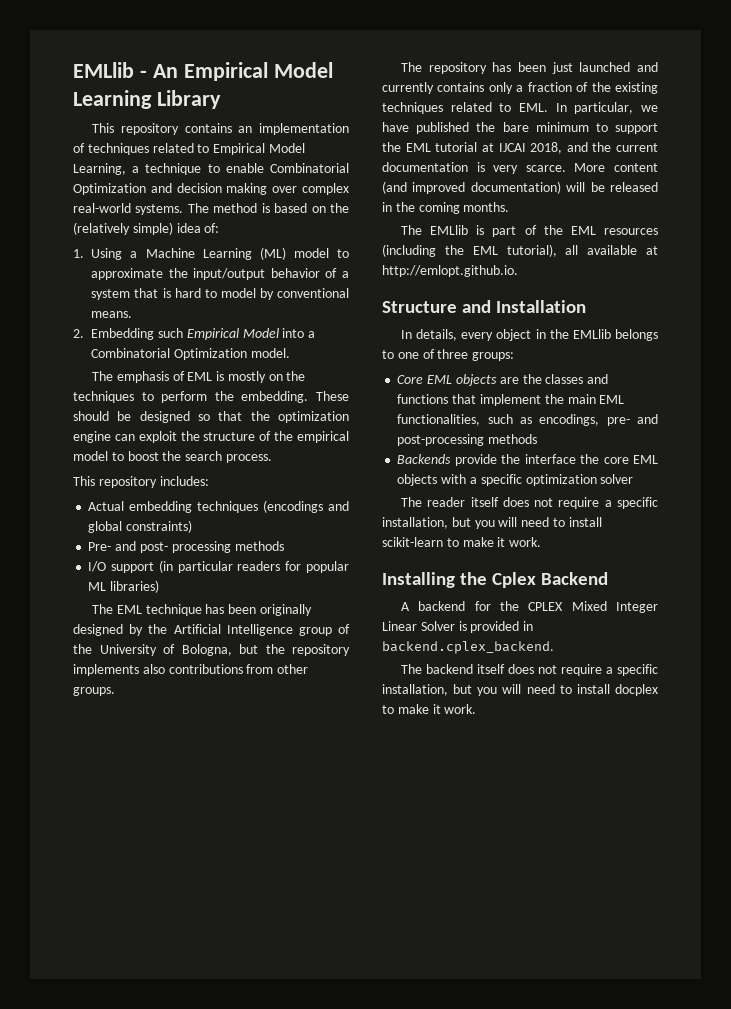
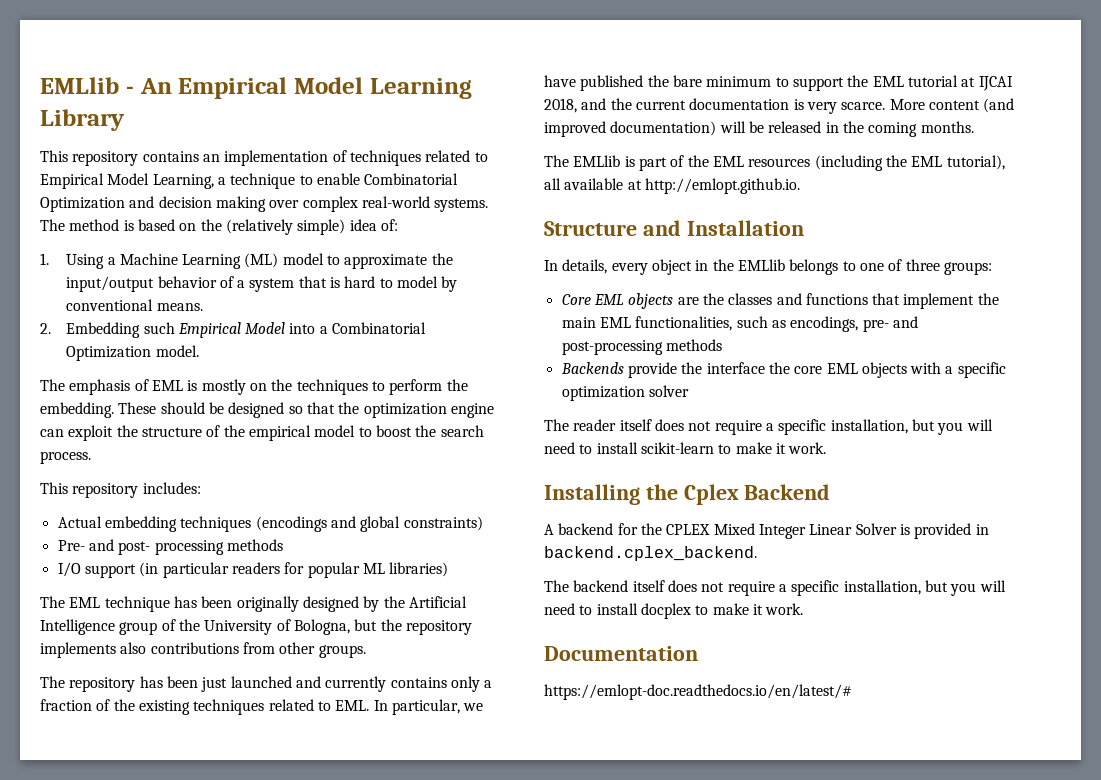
(477, 709) none -> [544,646,698,661] [544,684,852,700] // Documentation // https://emlopt-doc.readthedocs.io/en/latest/#

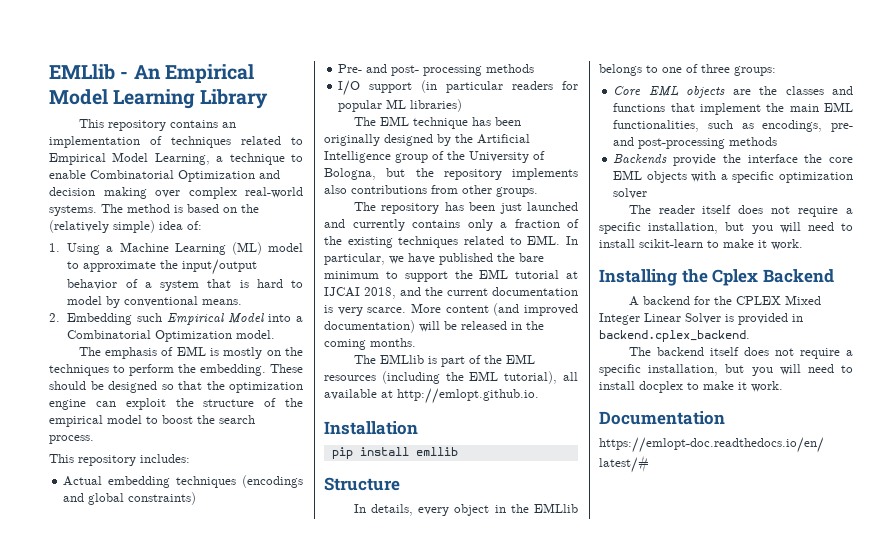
(800, 186) none -> [324,421,418,435] [331,447,458,459] // Installation // pip install emllib
[642,220,804,236] and Installation -> (400, 484) none

